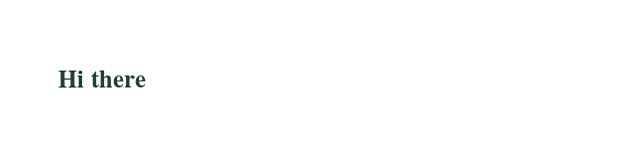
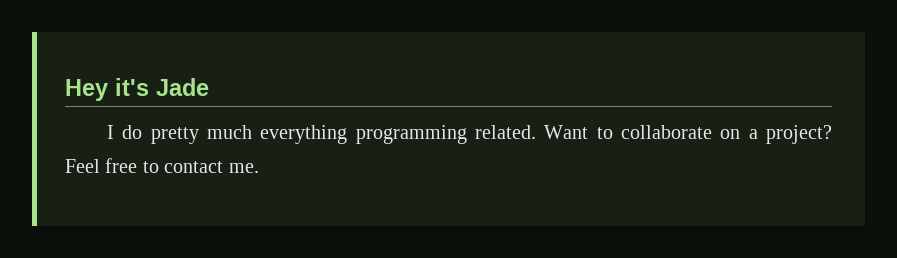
[57,70,147,88] Hi there -> [65,78,209,101] [107,125,832,144] [65,158,259,173] Hey it's Jade // I do pretty much everything programming related. Want to collaborate on a project? Feel free to contact me.

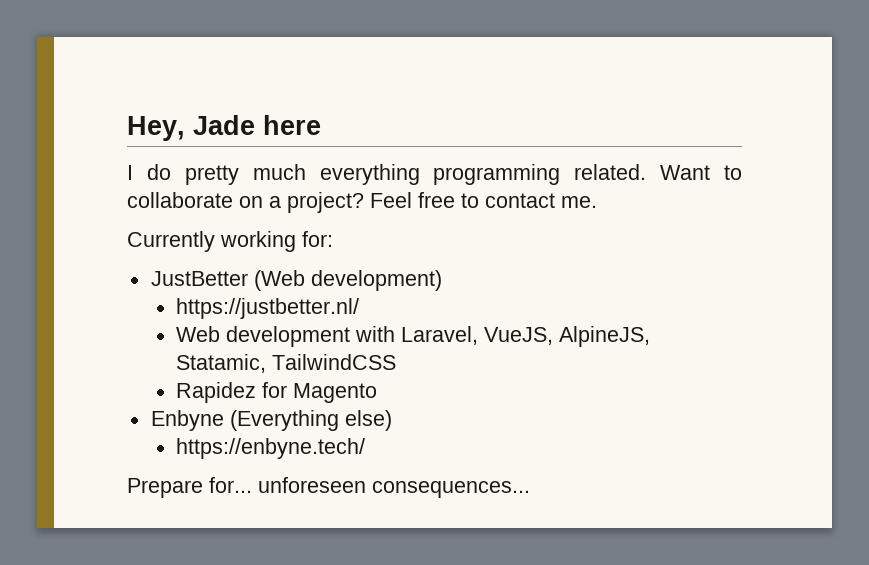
[65,78,149,101] Hey it's -> [127,116,185,141] Hey,
(209, 87) none -> [263,115,321,135] here
(259, 168) none -> [127,231,333,252] [150,270,442,291] [176,298,360,319] [176,326,651,347] [176,354,397,373] [176,382,378,403] [150,410,392,431] [176,438,366,459] [127,477,530,498] // Currently working for: // JustBetter (Web development) // https://justbetter.nl/ // Web development with Laravel, VueJS, AlpineJS, Statamic, TailwindCSS // Rapidez for Magento // Enbyne (Everything else) // https://enbyne.tech/ // Prepare for... unforeseen consequences...

